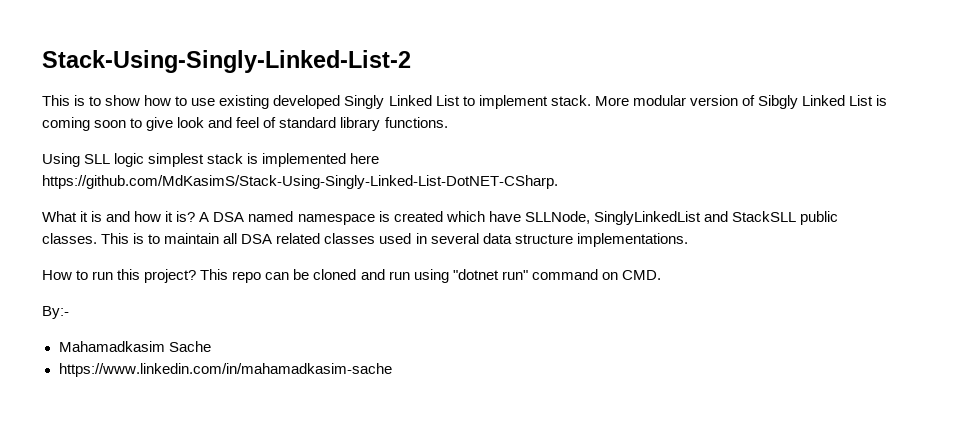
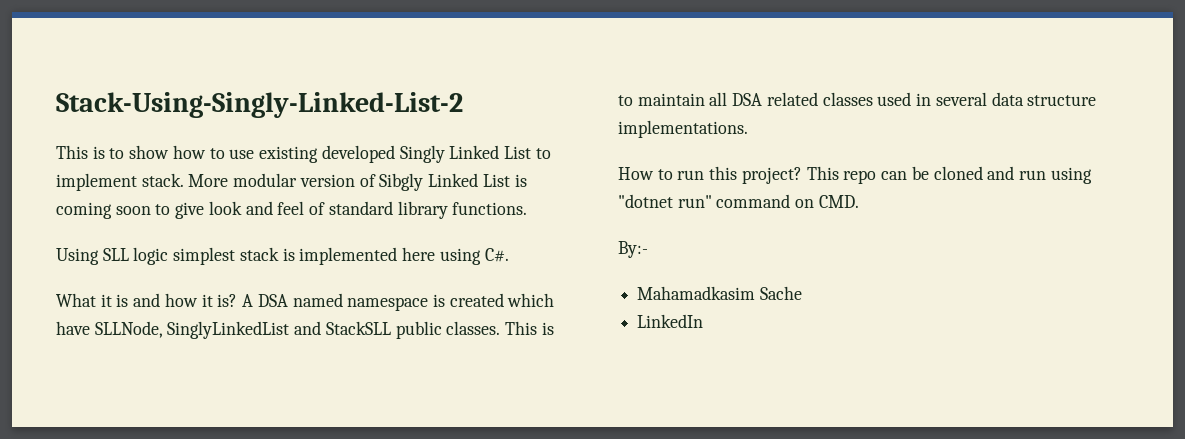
[42,175,558,189] https://github.com/MdKasimS/Stack-Using-Singly-Linked-List-DotNET-CSharp. -> [439,248,509,265] using C#.
[58,363,392,377] https://www.linkedin.com/in/mahamadkasim-sache -> [637,314,704,328] LinkedIn

